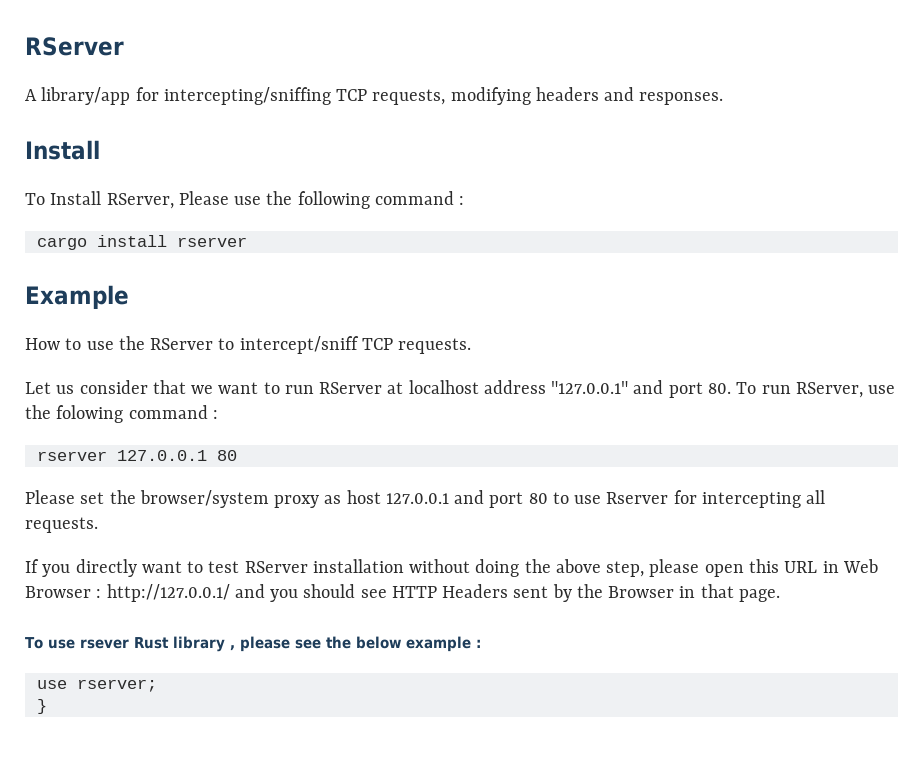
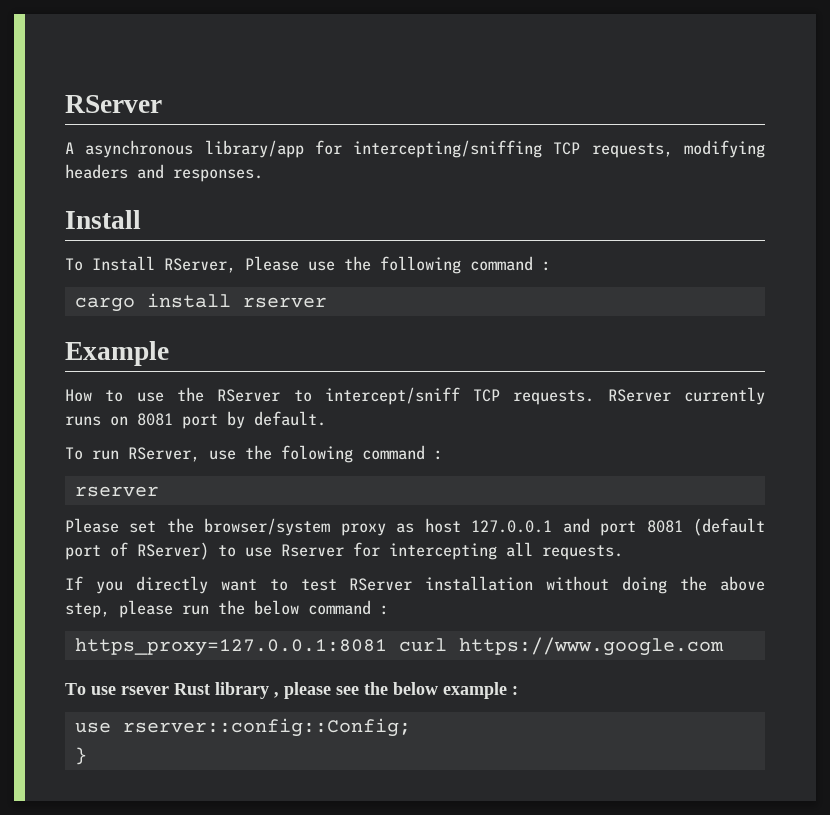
(37, 95) none -> [85,140,194,158] asynchronous
[25,380,731,398] // Let us consider that we want to run RServer at localhost address "127.0.0.1" and port 80. -> [607,387,765,405] [65,411,326,429] RServer currently runs on 8081 port by default. //
[116,450,237,461] 127.0.0.1 80 -> (159, 491) none
[528,493,548,504] 80 -> [646,518,765,536] [65,542,209,560] 8081 (default port of RServer)
[704,559,878,577] [25,584,780,602] open this URL in Web Browser : http://127.0.0.1/ and you should see HTTP Headers sent by the Browser in that page. -> [182,600,389,615] [74,637,724,656] run the below command : // https_proxy=127.0.0.1:8081 curl https://www.google.com
[76,679,157,692] rserver; -> [122,718,411,737] rserver::config::Config;

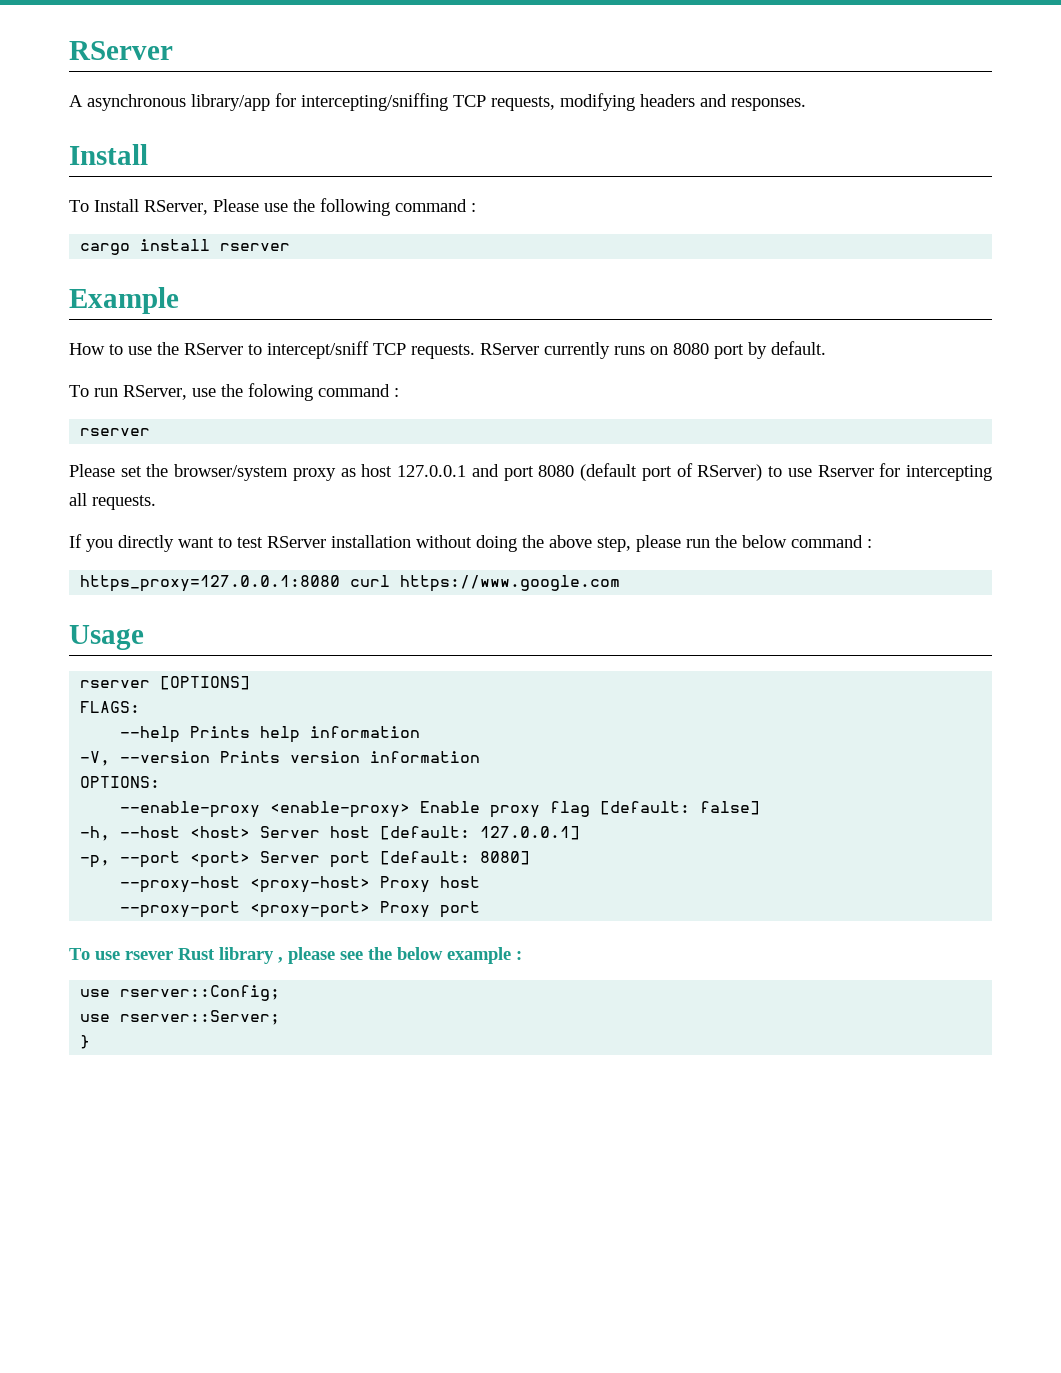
[137,413,173,426] 8081 -> [673,343,709,355] 8080
[646,520,683,533] 8081 -> [538,465,575,477] 8080
[74,638,387,656] https_proxy=127.0.0.1:8081 -> [80,575,341,592] https_proxy=127.0.0.1:8080
(724, 646) none -> [69,625,144,650] [80,676,251,690] [80,701,141,713] [120,726,421,743] [80,751,481,766] [80,776,161,788] [120,801,761,818] [80,826,581,841] [80,851,531,868] [120,876,481,893] [120,901,481,918] // Usage // rserver [OPTIONS] // FLAGS: // --help Prints help information // -V, --version Prints version information // OPTIONS: // --enable-proxy <enable-proxy> Enable proxy flag [default: false] // -h, --host <host> Server host [default: 127.0.0.1] // -p, --port <port> Server port [default: 8080] // --proxy-host <proxy-host> Proxy host // --proxy-port <proxy-port> Proxy port
[122,718,411,737] rserver::config::Config; -> [120,985,281,1001] [80,1010,281,1025] rserver::Config; // use rserver::Server;

